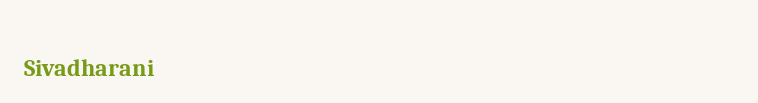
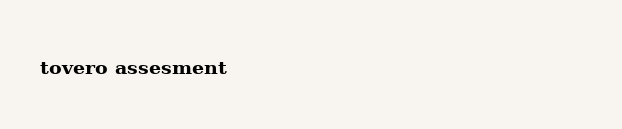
[24,59,155,76] Sivadharani -> [40,62,227,74] tovero assesment

